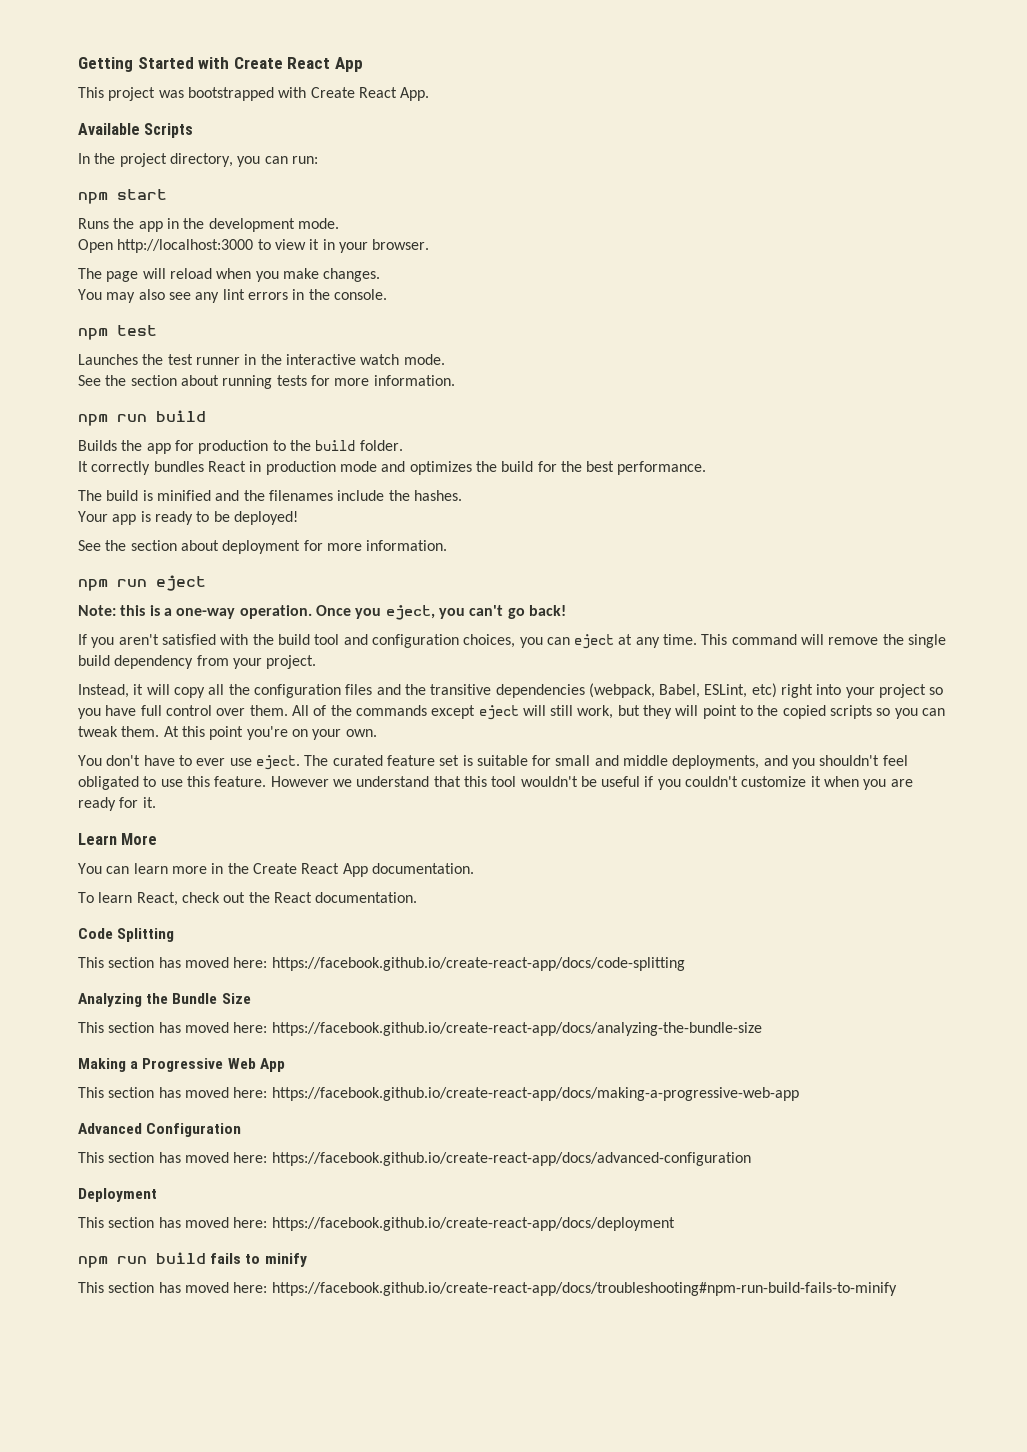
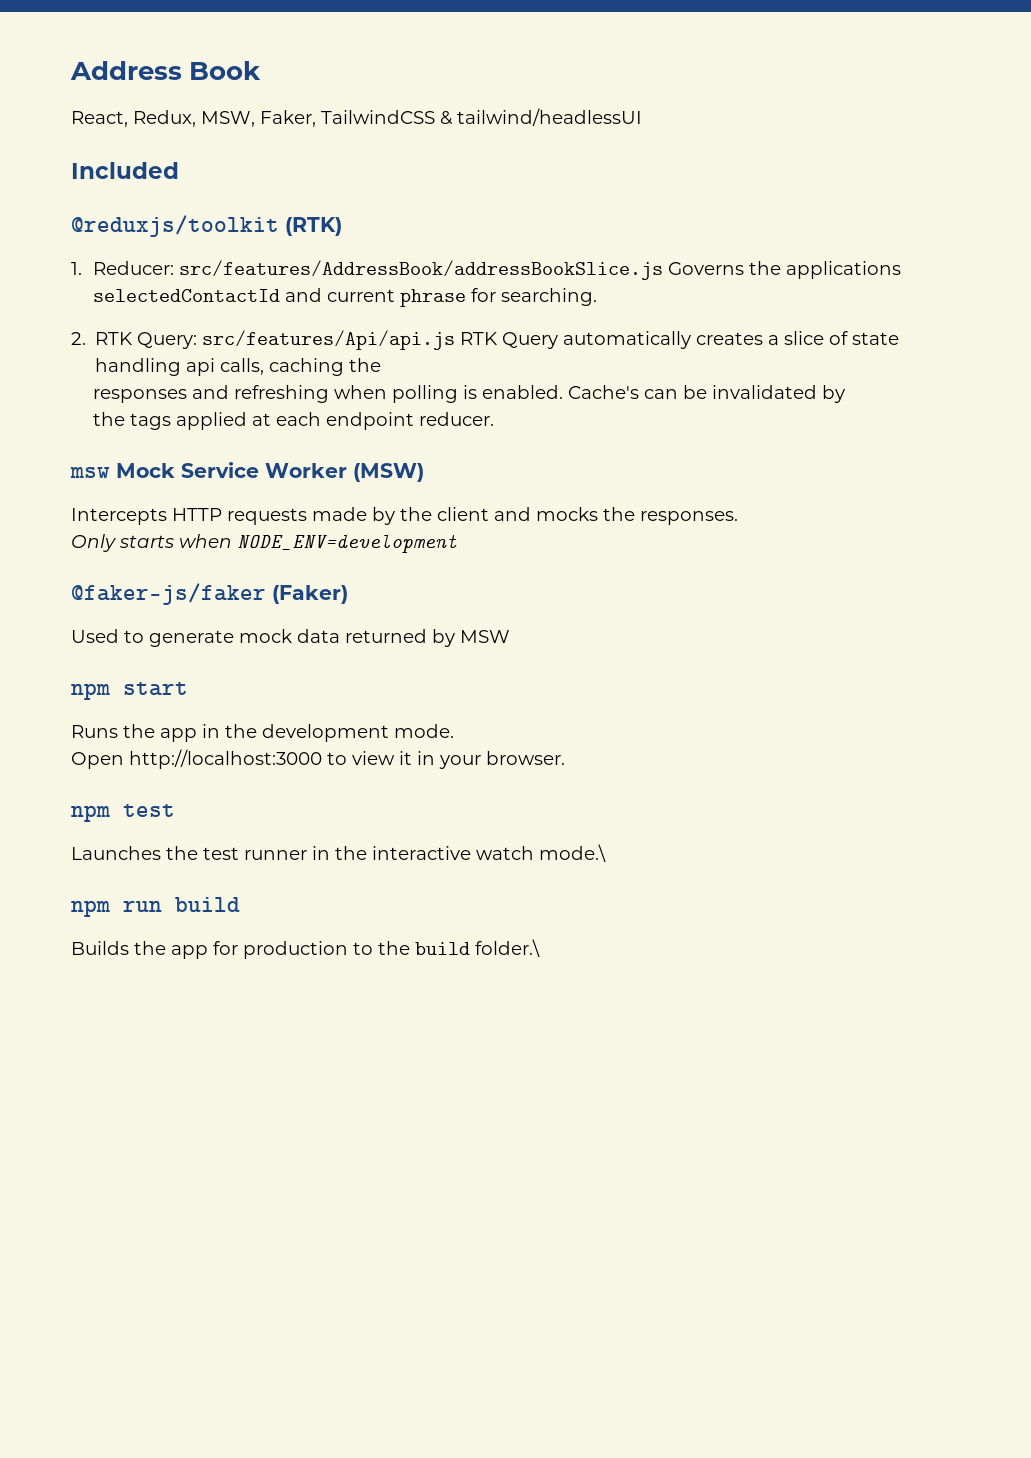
[78,57,363,72] [78,87,430,101] [78,123,194,138] [78,153,318,167] Getting Started with Create React App // This project was bootstrapped with Create React App. // Available Scripts // In the project directory, you can run: -> [70,61,262,80] [71,108,642,127] [71,162,179,179] [71,215,342,237] [71,260,902,280] [93,288,598,307] [71,330,900,350] [95,358,382,376] [93,385,846,403] [93,412,495,430] [70,462,424,482] [71,507,738,525] [71,533,457,553] [71,583,348,605] [71,629,510,647] Address Book // React, Redux, MSW, Faker, TailwindCSS & tailwind/headlessUI // Included // @reduxjs/toolkit (RTK) // 1. Reducer: src/features/AddressBook/addressBookSlice.js Governs the applications selectedContactId and current phrase for searching. // 2. RTK Query: src/features/Api/api.js RTK Query automatically creates a slice of state handling api calls, caching the // responses and refreshing when polling is enabled. Cache's can be invalidated by // the tags applied at each endpoint reducer. // msw Mock Service Worker (MSW) // Intercepts HTTP requests made by the client and mocks the responses. // Only starts when NODE_ENV=development // @faker-js/faker (Faker) // Used to generate mock data returned by MSW
[78,268,381,282] [78,289,387,303] // The page will reload when you make changes. // You may also see any lint errors in the console. -> (565, 758) none
[403,354,445,365] [78,375,455,389] mode. // See the section about running tests for more information. -> [539,844,606,862] mode.\
[359,440,403,451] [78,461,707,475] [78,490,462,501] [78,511,298,525] [78,540,448,554] [78,575,206,591] [78,605,566,620] [78,634,947,649] [78,655,317,669] [78,683,944,698] [78,705,946,720] [78,726,377,740] [78,755,908,770] [78,776,913,790] [78,797,156,811] [78,833,158,845] [78,863,474,877] [78,892,418,906] [78,928,175,942] [78,957,685,971] [78,993,251,1007] [78,1022,762,1036] [78,1058,285,1072] [78,1087,799,1101] [78,1123,242,1137] [78,1152,751,1166] [78,1188,157,1202] [78,1217,675,1231] [78,1252,307,1268] [78,1282,897,1296] folder. // It correctly bundles React in production mode and optimizes the build for the best performance. // The build is minified and the filenames include the hashes. // Your app is ready to be deployed! // See the section about deployment for more information. // npm run eject // Note: this is a one-way operation. Once you eject, you can't go back! // If you aren't satisfied with the build tool and configuration choices, you can eject at any time. This command will remove the single build dependency from your project. // Instead, it will copy all the configuration files and the transitive dependencies (webpack, Babel, ESLint, etc) right into your project so you have full control over them. All of the commands except eject will still work, but they will point to the copied scripts so you can tweak them. At this point you're on your own. // You don't have to ever use eject. The curated feature set is suitable for small and middle deployments, and you shouldn't feel obligated to use this feature. However we understand that this tool wouldn't be useful if you couldn't customize it when you are ready for it. // Learn More // You can learn more in the Create React App documentation. // To learn React, check out the React documentation. // Code Splitting // This section has moved here: https://facebook.github.io/create-react-app/docs/code-splitting // Analyzing the Bundle Size // This section has moved here: https://facebook.github.io/create-react-app/docs/analyzing-the-bundle-size // Making a Progressive Web App // This section has moved here: https://facebook.github.io/create-react-app/docs/making-a-progressive-web-app // Advanced Configuration // This section has moved here: https://facebook.github.io/create-react-app/docs/advanced-configuration // Deployment // This section has moved here: https://facebook.github.io/create-react-app/docs/deployment // npm run build fails to minify // This section has moved here: https://facebook.github.io/create-react-app/docs/troubleshooting#npm-run-build-fails-to-minify -> [475,939,540,957] folder.\

